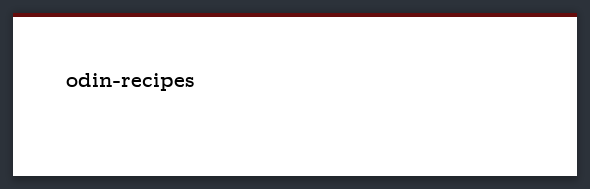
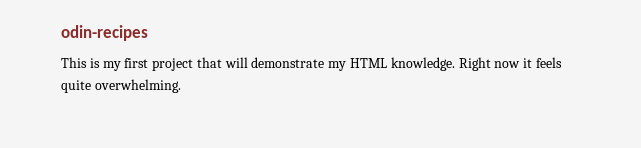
(195, 82) none -> [61,57,562,71] [61,79,181,93] // This is my first project that will demonstrate my HTML knowledge. Right now it feels quite overwhelming.

